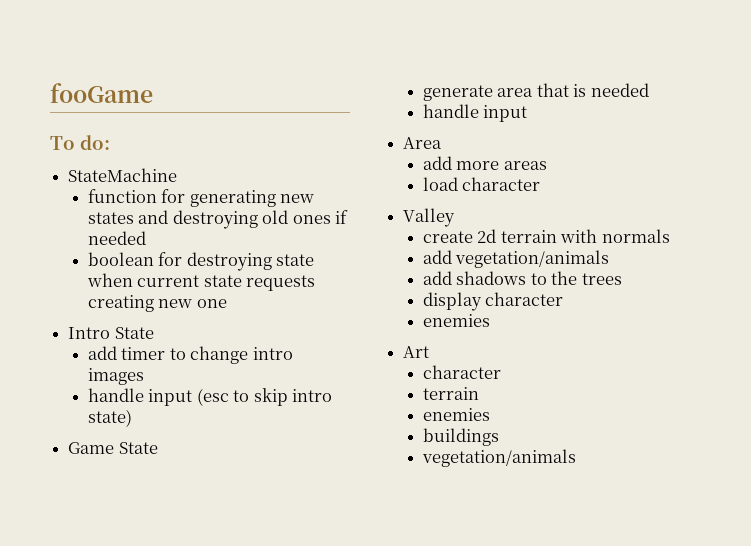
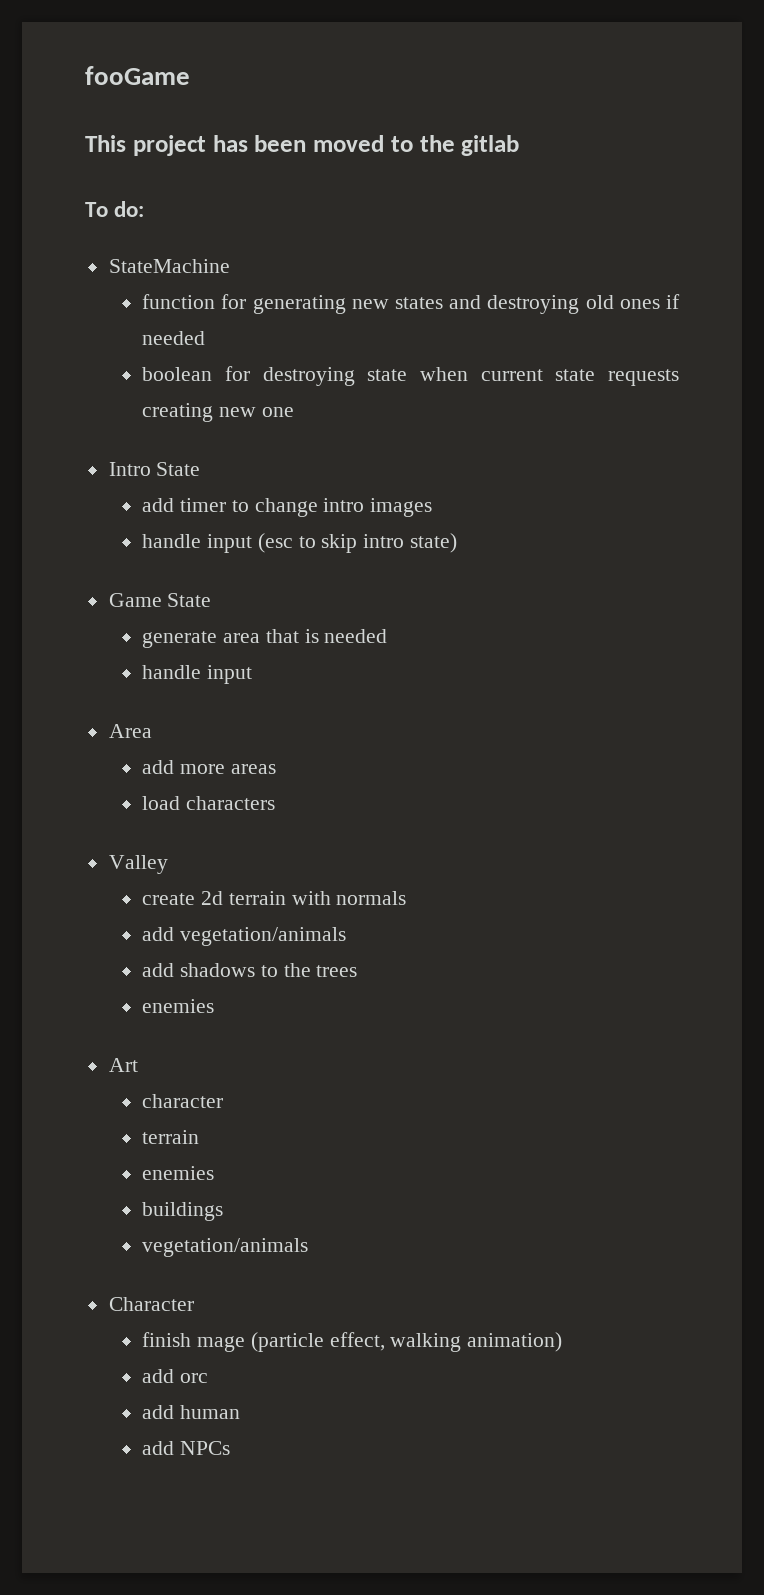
(153, 93) none -> [85,135,520,156] // This project has been moved to the gitlab
[462,177,541,191] character -> [185,796,275,810] characters
[422,292,564,311] // display character -> (358, 971) none
(576, 458) none -> [108,1297,194,1311] [142,1332,563,1352] [142,1369,208,1383] [142,1405,240,1419] [142,1441,230,1455] // Character // finish mage (particle effect, walking animation) // add orc // add human // add NPCs

